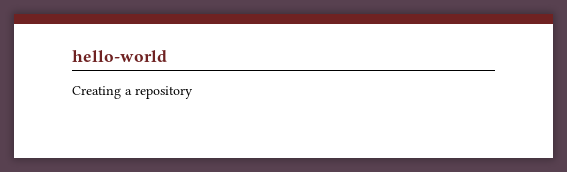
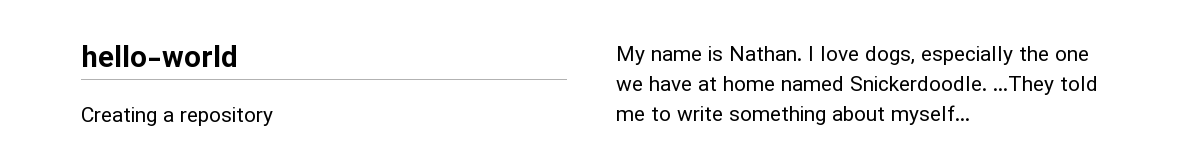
(193, 92) none -> [616,46,1089,65] [616,76,1098,95] [616,105,970,125] // My name is Nathan. I love dogs, especially the one we have at home named Snickerdoodle. ...They told me to write something about myself...

